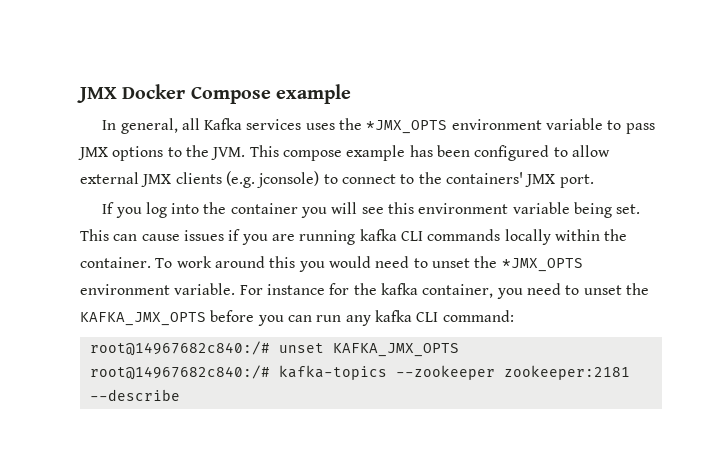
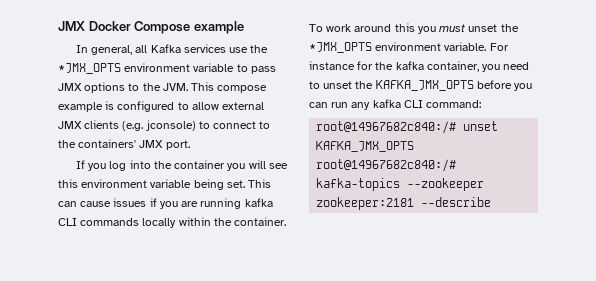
[305,123,335,130] uses -> [229,47,249,53] use
[409,145,470,157] has been -> [105,101,115,110] is
[328,256,428,268] would need to -> [439,24,466,32] must

